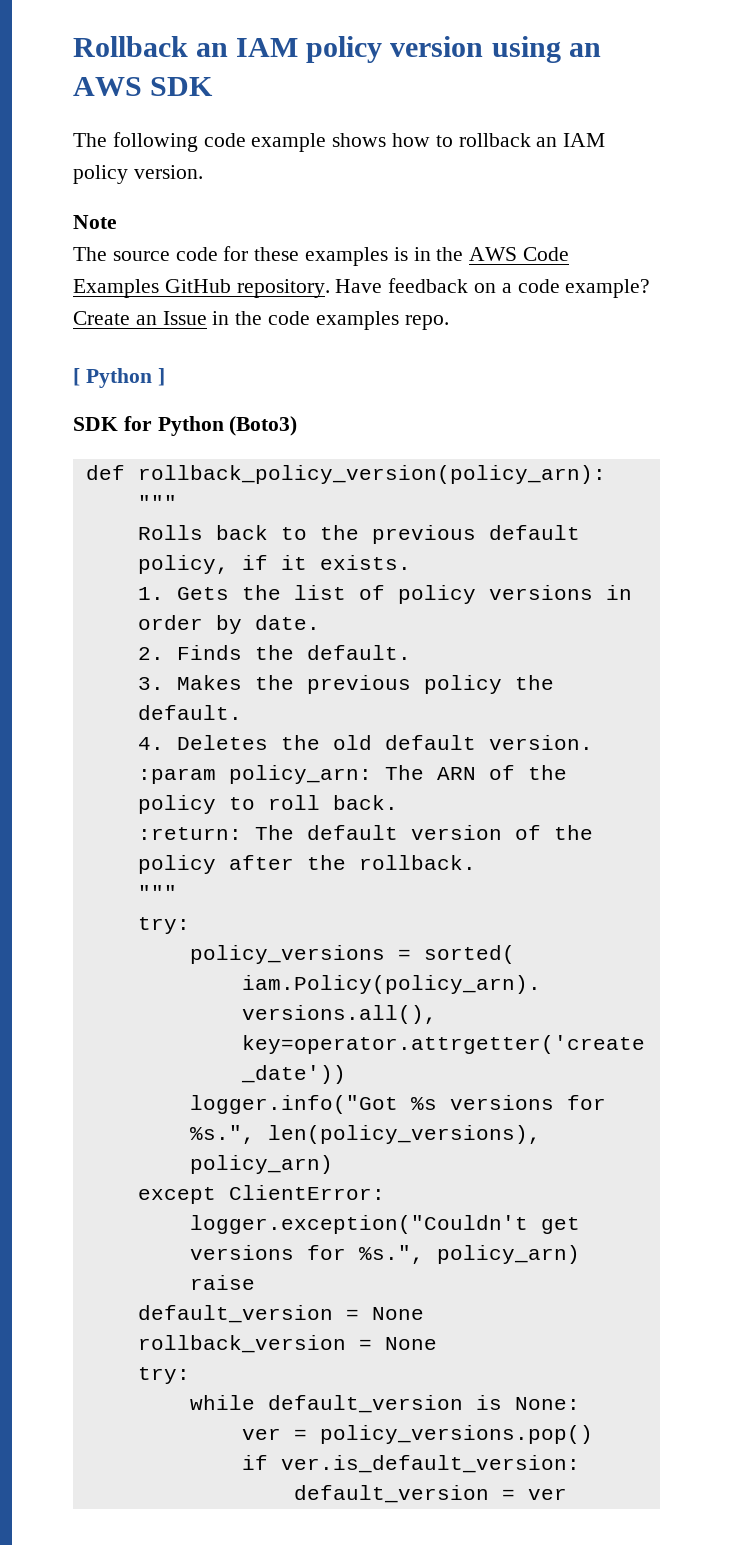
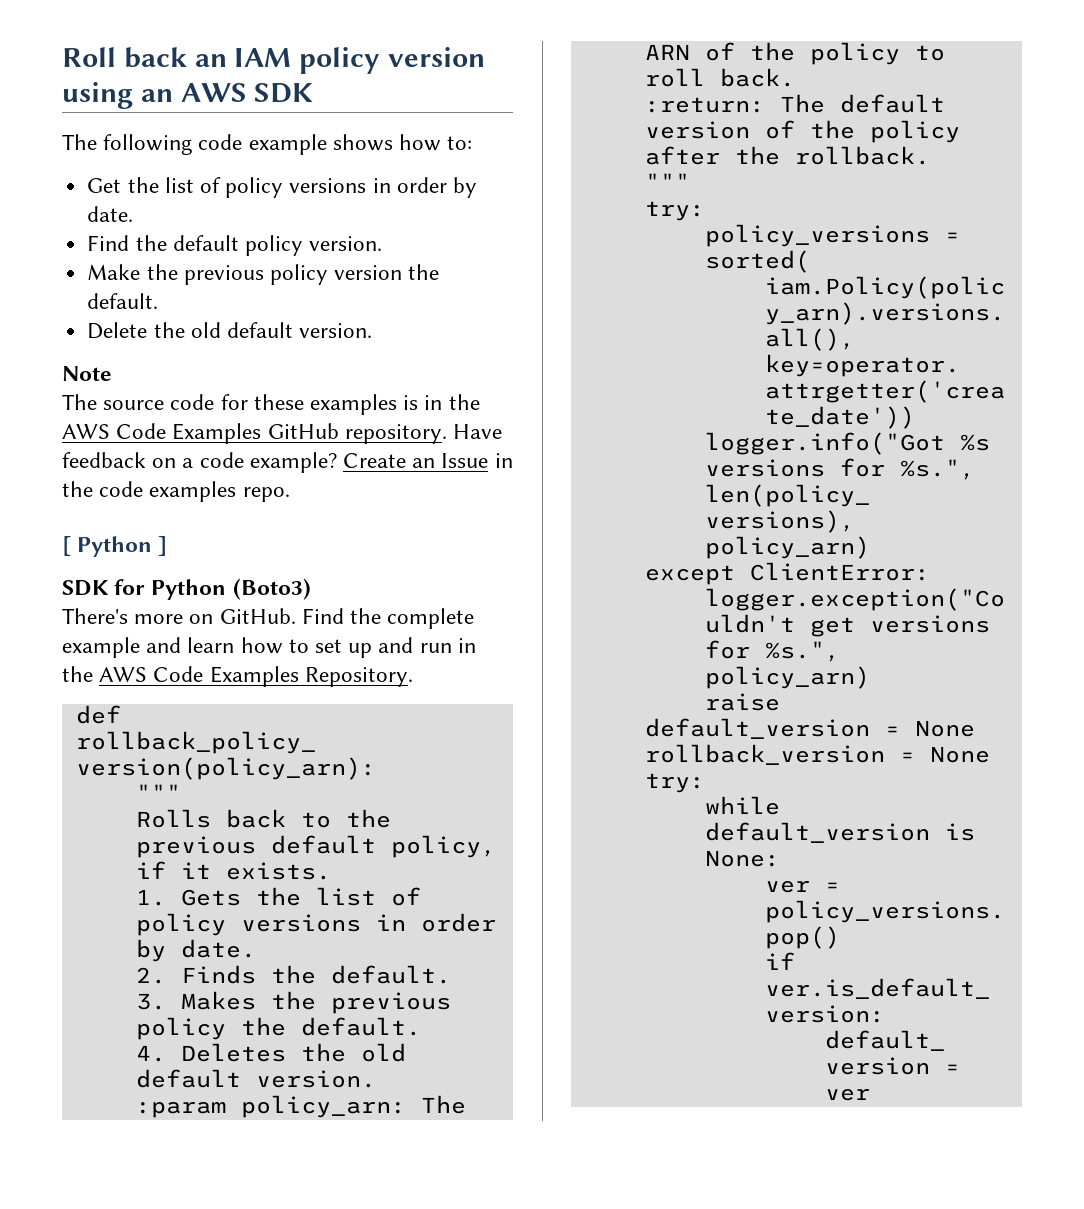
[73,36,188,57] Rollback -> [62,47,187,68] Roll back
[435,133,606,147] [73,165,128,184] to rollback an IAM policy -> [447,136,473,150] [87,177,477,198] [87,206,134,222] [87,235,383,256] [87,264,440,285] [87,293,159,309] [87,322,293,339] to: // Get the list of policy versions in order by date. // Find the default policy version. // Make the previous policy version the default. // Delete the old default
(298, 426) none -> [62,608,475,629] [62,637,476,658] [62,666,413,687] // There's more on GitHub. Find the complete example and learn how to set up and run in the AWS Code Examples Repository.

